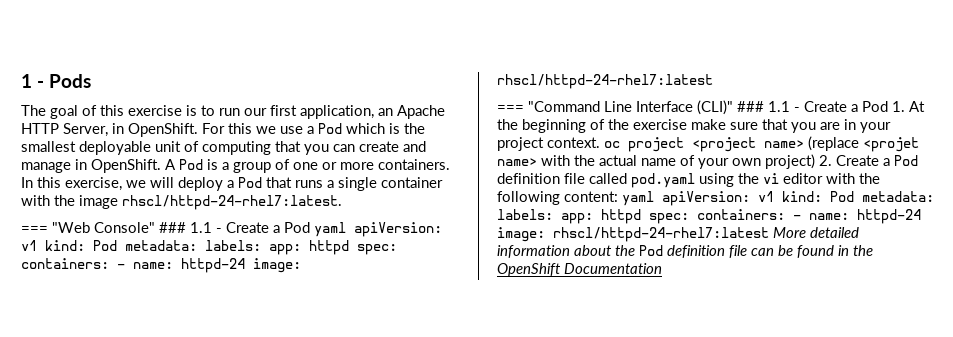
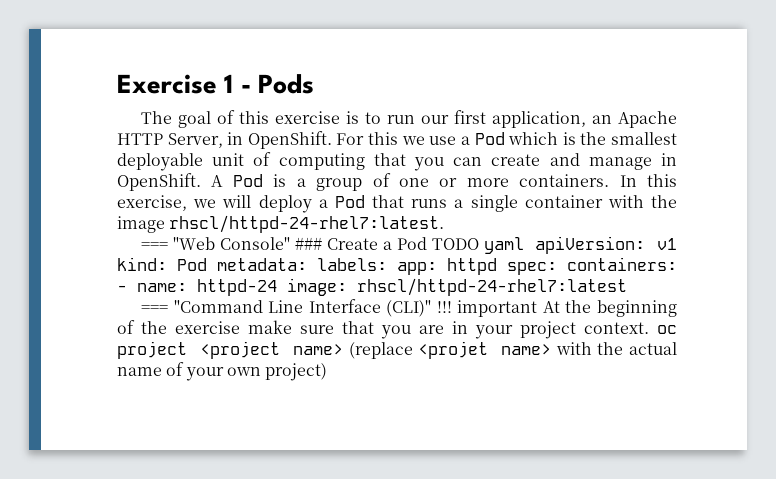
(21, 81) none -> [117,74,217,94] Exercise
[190,222,310,233] 1.1 - Create a Pod -> [327,237,479,250] Create a Pod TODO
[737,101,905,112] ### 1.1 - Create a Pod 1. -> [436,300,538,317] !!! important
[819,155,918,166] [497,173,880,188] [497,191,934,206] [497,209,921,224] [497,227,859,242] [497,245,873,258] [497,263,662,277] 2. Create a Pod definition file called pod.yaml using the vi editor with the following content: yaml apiVersion: v1 kind: Pod metadata: labels: app: httpd spec: containers: - name: httpd-24 image: rhscl/httpd-24-rhel7:latest More detailed information about the Pod definition file can be found in the OpenShift Documentation -> (328, 372) none

